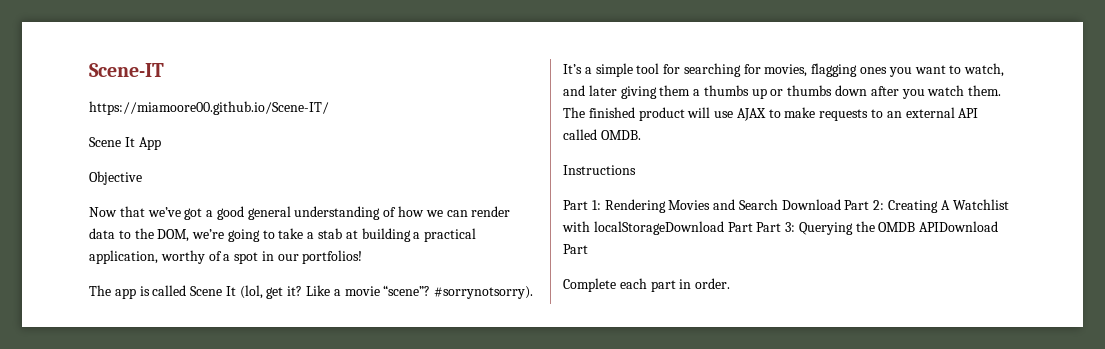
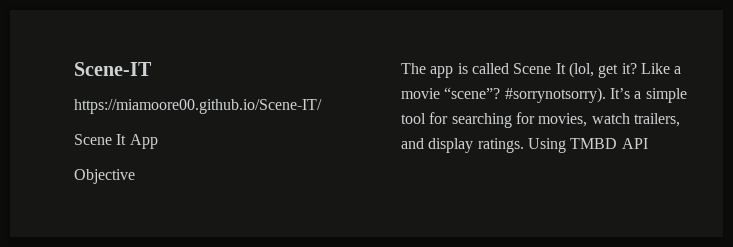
[89,206,511,220] [89,228,477,242] [89,250,363,264] // Now that we’ve got a good general understanding of how we can render data to the DOM, we’re going to take a stab at building a practical application, worthy of a spot in our portfolios! -> (135, 176) none
[811,63,1005,77] [563,85,1002,99] [563,107,979,121] [563,129,641,140] [563,165,636,175] [563,199,1009,213] [562,221,999,235] [563,244,588,254] [563,278,731,292] flagging ones you want to watch, and later giving them a thumbs up or thumbs down after you watch them. The finished product will use AJAX to make requests to an external API called OMDB. // Instructions // Part 1: Rendering Movies and Search Download Part 2: Creating A Watchlist with localStorageDownload Part Part 3: Querying the OMDB APIDownload Part // Complete each part in order. -> [591,113,680,127] [401,138,648,153] watch trailers, and display ratings. Using TMBD API

